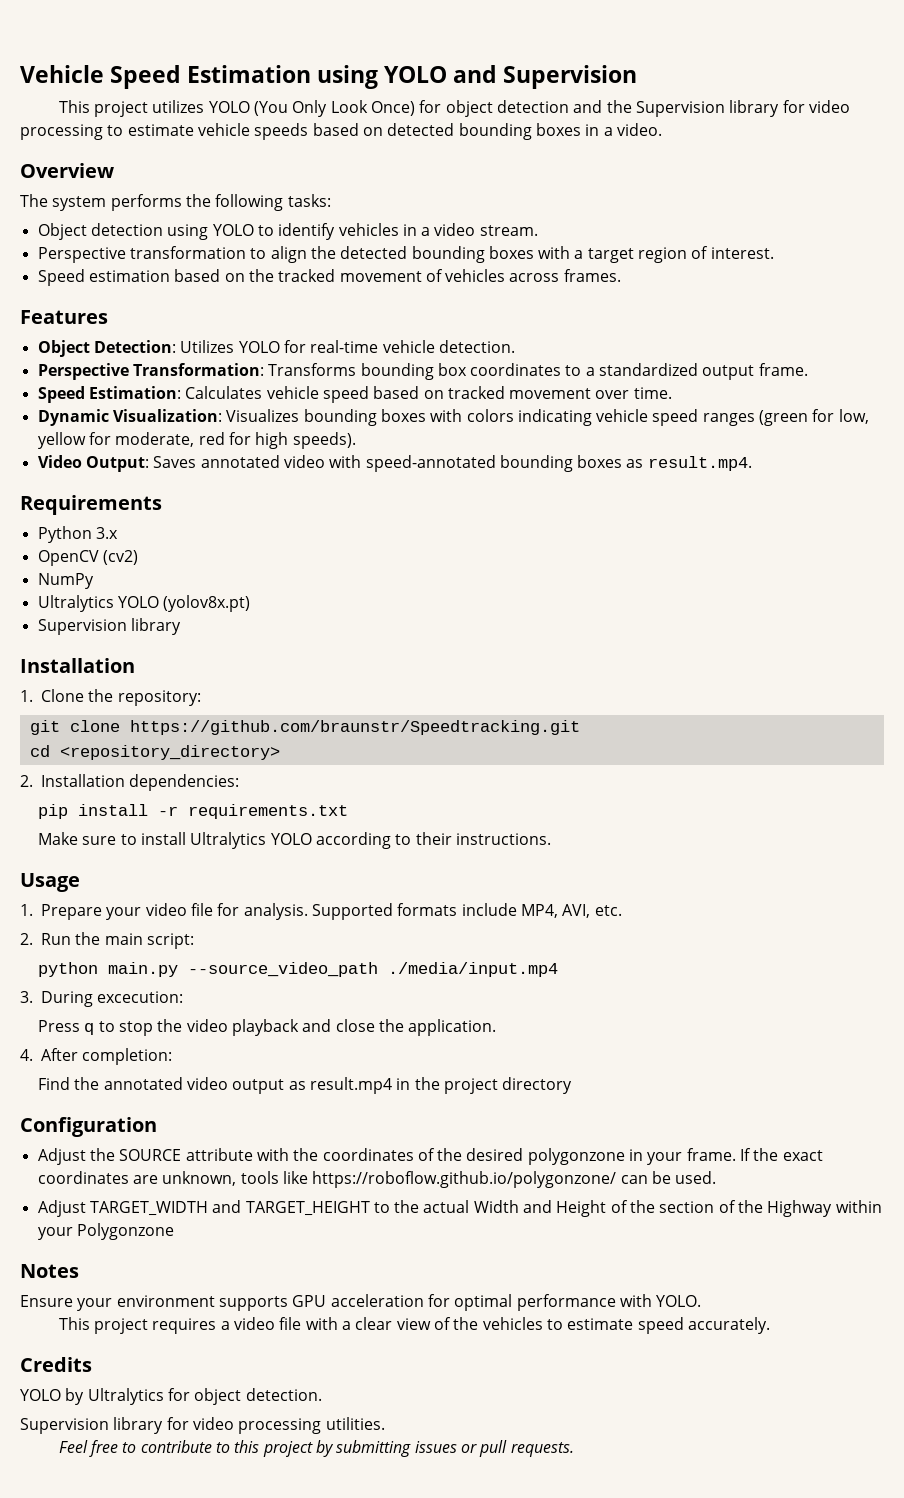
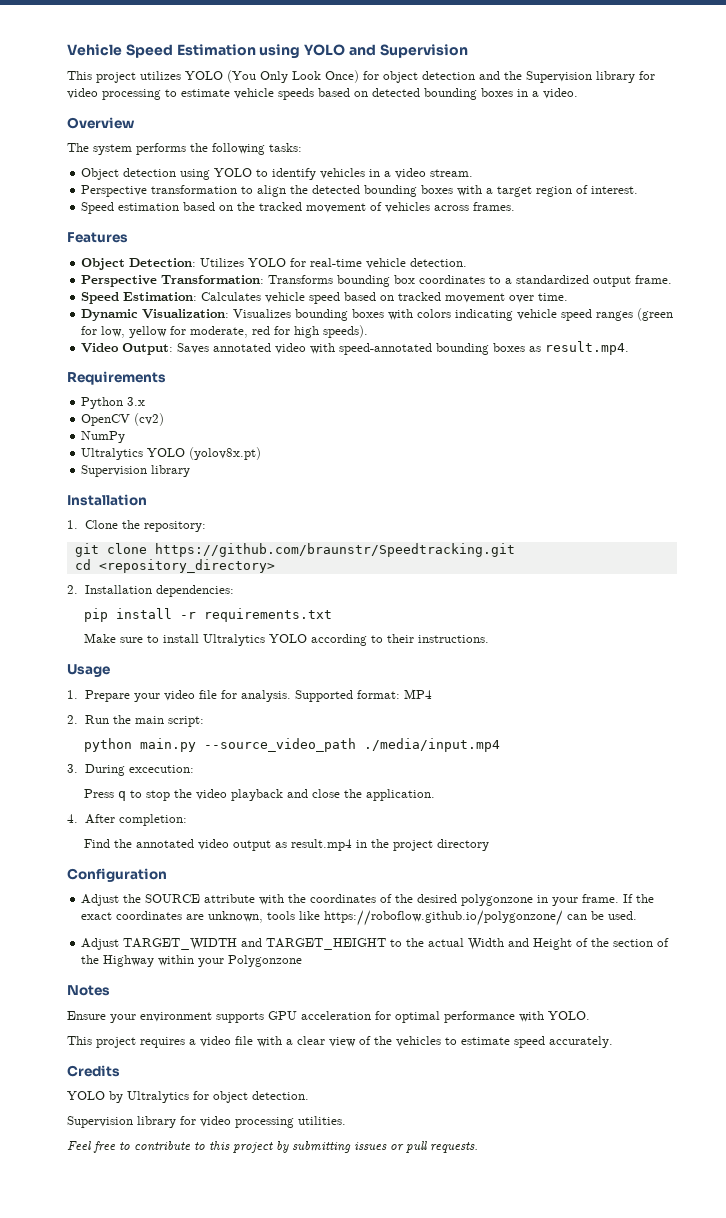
[397,903,622,918] formats include MP4, AVI, etc. -> [356,689,432,699] format: MP4

